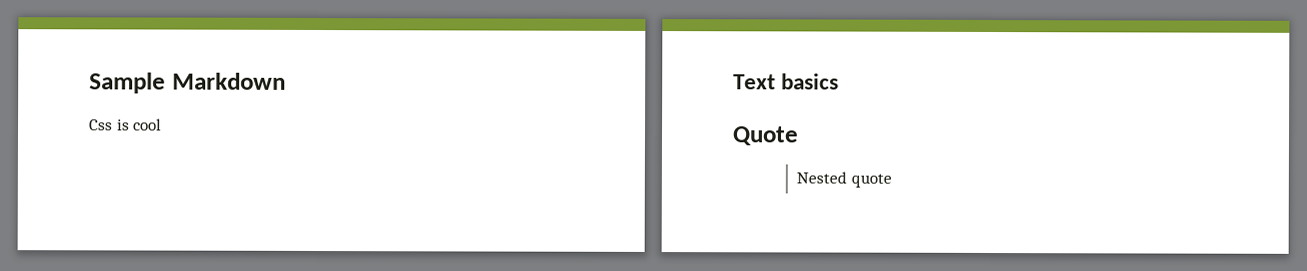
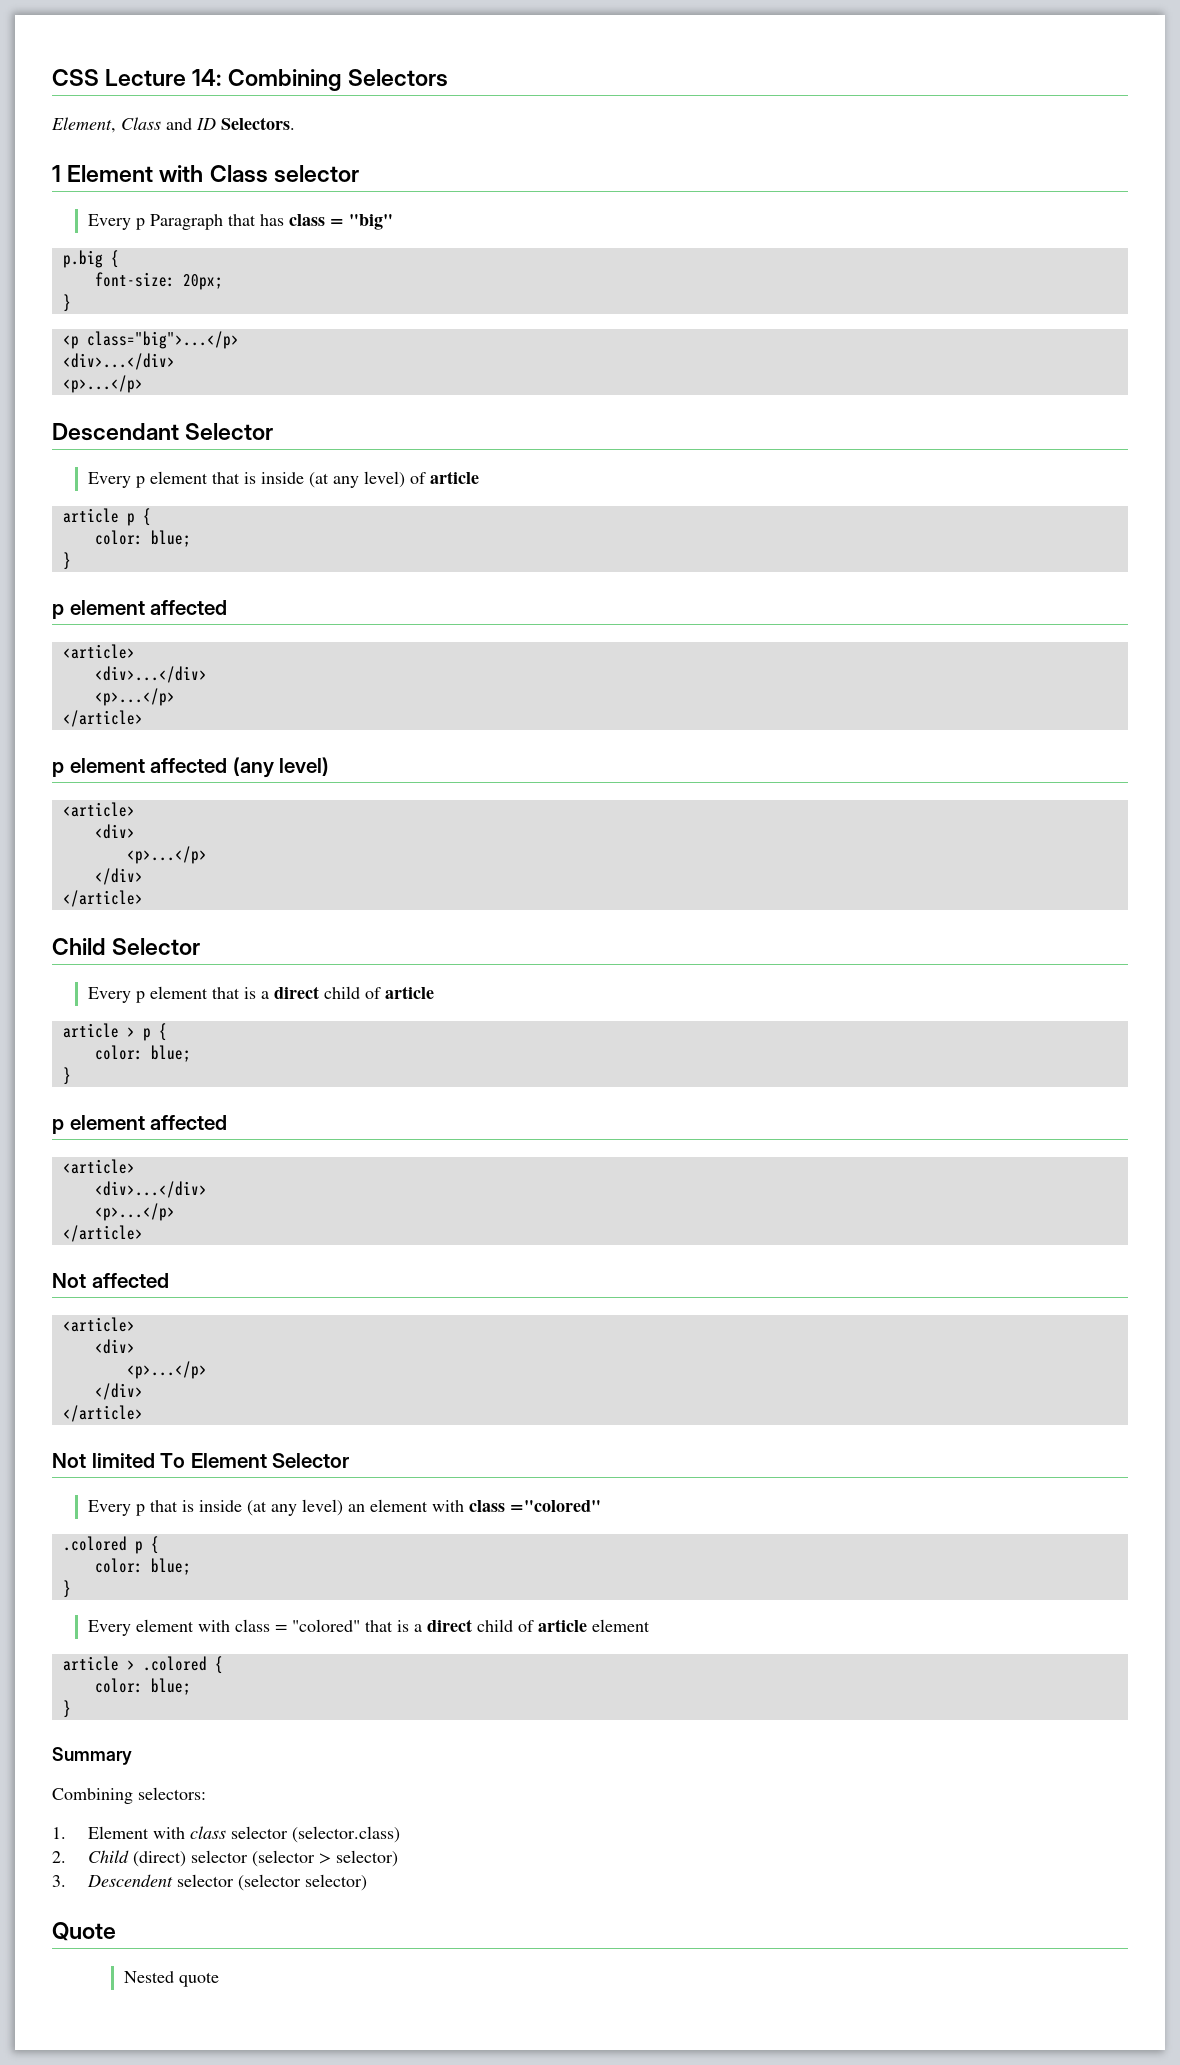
[89,72,286,94] [89,118,163,131] [733,73,840,90] Sample Markdown // Css is cool // Text basics -> [52,69,448,91] [51,117,295,133] [52,165,359,183] [87,214,393,230] [62,250,119,268] [94,272,223,290] [62,294,71,312] [62,331,239,349] [62,353,175,370] [62,375,143,393] [52,423,274,441] [87,471,479,488] [62,508,151,526] [94,530,191,547] [62,552,71,570] [52,600,228,619] [62,644,135,659] [94,666,207,683] [94,688,175,706] [62,710,143,727] [52,757,330,778] [62,802,135,817] [94,824,135,839] [126,846,207,864] [94,868,143,885] [62,890,143,907] [52,938,201,955] [87,986,434,1003] [62,1023,167,1041] [94,1045,191,1062] [62,1067,71,1085] [52,1115,228,1134] [62,1159,135,1174] [94,1181,207,1198] [94,1203,175,1221] [62,1225,143,1242] [52,1273,169,1288] [62,1317,135,1332] [94,1339,135,1354] [126,1361,207,1379] [94,1383,143,1400] [62,1405,143,1422] [52,1453,350,1468] [87,1499,601,1516] [62,1536,159,1554] [94,1558,191,1575] [62,1580,71,1598] [87,1619,650,1636] [62,1656,223,1674] [94,1678,191,1695] [62,1700,71,1718] [52,1747,132,1765] [52,1787,206,1804] [52,1826,400,1843] [52,1850,398,1867] [52,1874,367,1891] CSS Lecture 14: Combining Selectors // Element, Class and ID Selectors. // 1 Element with Class selector // Every p Paragraph that has class = "big" // p.big { // font-size: 20px; // } // <p class="big">...</p> // <div>...</div> // <p>...</p> // Descendant Selector // Every p element that is inside (at any level) of article // article p { // color: blue; // } // p element affected // <article> // <div>...</div> // <p>...</p> // </article> // p element affected (any level) // <article> // <div> // <p>...</p> // </div> // </article> // Child Selector // Every p element that is a direct child of article // article > p { // color: blue; // } // p element affected // <article> // <div>...</div> // <p>...</p> // </article> // Not affected // <article> // <div> // <p>...</p> // </div> // </article> // Not limited To Element Selector // Every p that is inside (at any level) an element with class ="colored" // .colored p { // color: blue; // } // Every element with class = "colored" that is a direct child of article element // article > .colored { // color: blue; // } // Summary // Combining selectors: // 1. Element with class selector (selector.class) // 2. Child (direct) selector (selector > selector) // 3. Descendent selector (selector selector)

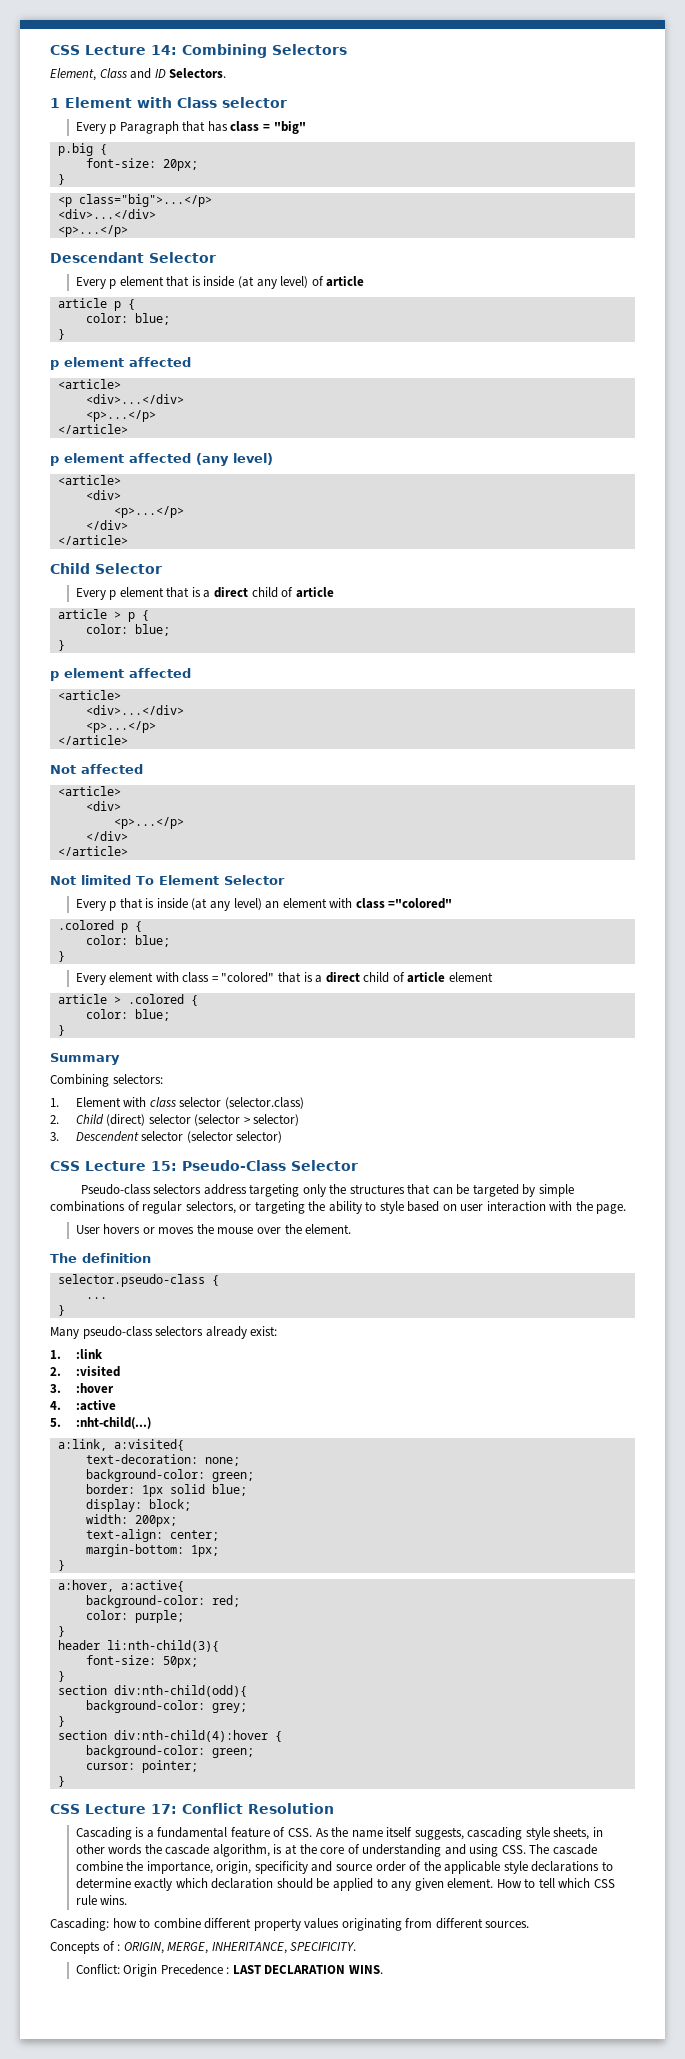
[52,1922,116,1941] [123,1971,219,1987] Quote // Nested quote -> [50,1160,358,1171] [80,1184,574,1197] [50,1201,627,1214] [75,1224,352,1234] [50,1253,151,1263] [57,1274,219,1287] [85,1297,107,1299] [57,1305,65,1316] [50,1326,278,1339] [50,1349,103,1359] [50,1366,120,1377] [50,1383,114,1393] [50,1400,116,1411] [50,1417,151,1429] [57,1439,184,1451] [85,1454,240,1466] [85,1469,254,1482] [85,1484,247,1497] [85,1499,191,1512] [85,1514,177,1527] [85,1529,219,1542] [85,1544,219,1557] [57,1560,65,1571] [57,1580,184,1592] [85,1595,240,1608] [85,1610,184,1623] [57,1626,65,1637] [57,1640,219,1652] [85,1655,198,1668] [57,1671,65,1682] [57,1685,247,1697] [85,1700,247,1713] [57,1716,65,1727] [57,1730,282,1742] [85,1745,254,1758] [85,1760,198,1773] [57,1776,65,1787] [50,1803,334,1814] [75,1827,603,1840] [75,1844,597,1857] [75,1861,613,1874] [75,1878,615,1891] [75,1895,128,1905] [50,1918,530,1931] [50,1941,357,1954] [75,1964,384,1977] CSS Lecture 15: Pseudo-Class Selector // Pseudo-class selectors address targeting only the structures that can be targeted by simple combinations of regular selectors, or targeting the ability to style based on user interaction with the page. // User hovers or moves the mouse over the element. // The definition // selector.pseudo-class { // ... // } // Many pseudo-class selectors already exist: // 1. :link // 2. :visited // 3. :hover // 4. :active // 5. :nht-child(...) // a:link, a:visited{ // text-decoration: none; // background-color: green; // border: 1px solid blue; // display: block; // width: 200px; // text-align: center; // margin-bottom: 1px; // } // a:hover, a:active{ // background-color: red; // color: purple; // } // header li:nth-child(3){ // font-size: 50px; // } // section div:nth-child(odd){ // background-color: grey; // } // section div:nth-child(4):hover { // background-color: green; // cursor: pointer; // } // CSS Lecture 17: Conflict Resolution // Cascading is a fundamental feature of CSS. As the name itself suggests, cascading style sheets, in other words the cascade algorithm, is at the core of understanding and using CSS. The cascade combine the importance, origin, specificity and source order of the applicable style declarations to determine exactly which declaration should be applied to any given element. How to tell which CSS rule wins. // Cascading: how to combine different property values originating from different sources. // Concepts of : ORIGIN, MERGE, INHERITANCE, SPECIFICITY. // Conflict: Origin Precedence : LAST DECLARATION WINS.

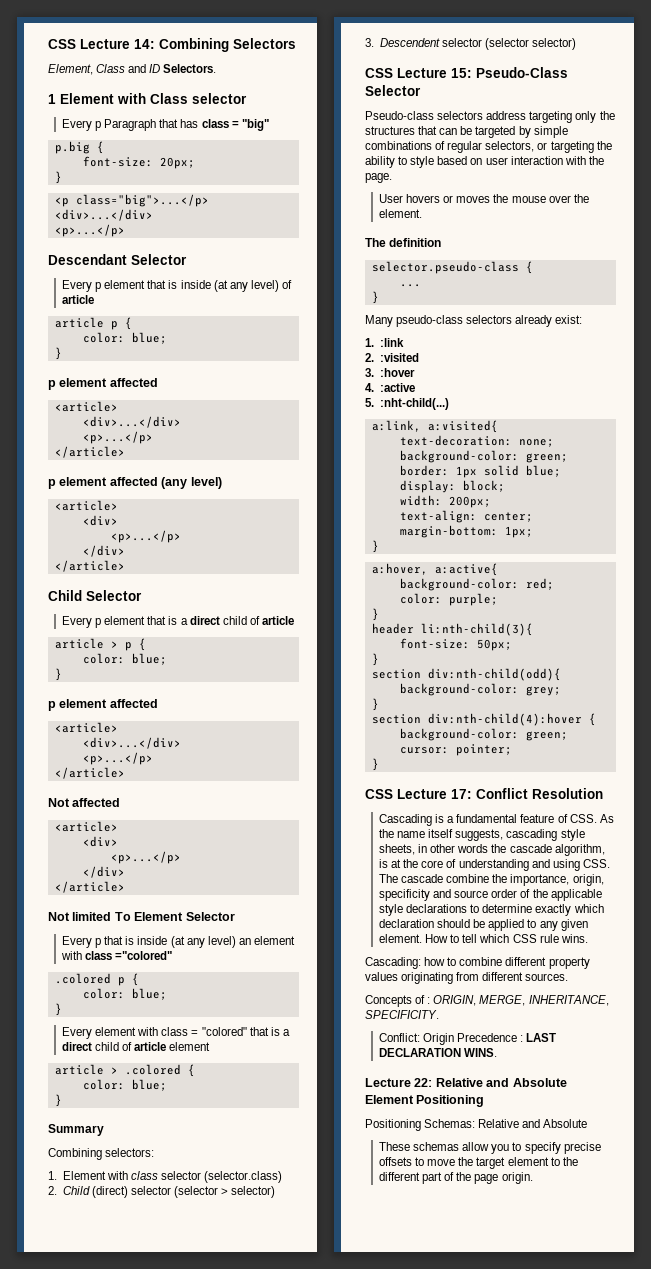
(384, 1969) none -> [365,1078,567,1087] [365,1095,485,1107] [365,1119,588,1131] [379,1142,601,1154] [379,1157,578,1169] [379,1172,533,1184] // Lecture 22: Relative and Absolute Element Positioning // Positioning Schemas: Relative and Absolute // These schemas allow you to specify precise offsets to move the target element to the different part of the page origin.

